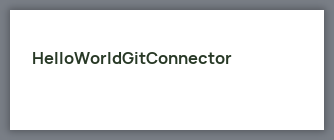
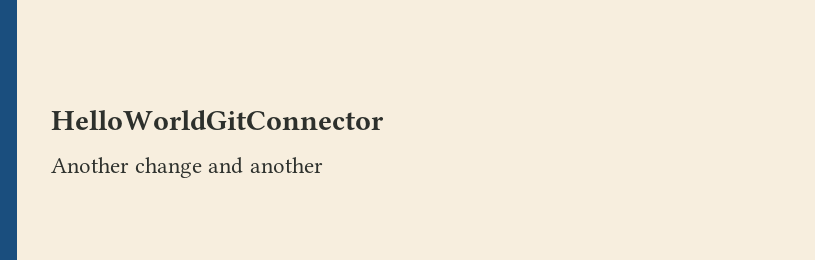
(232, 58) none -> [51,157,323,178] // Another change and another

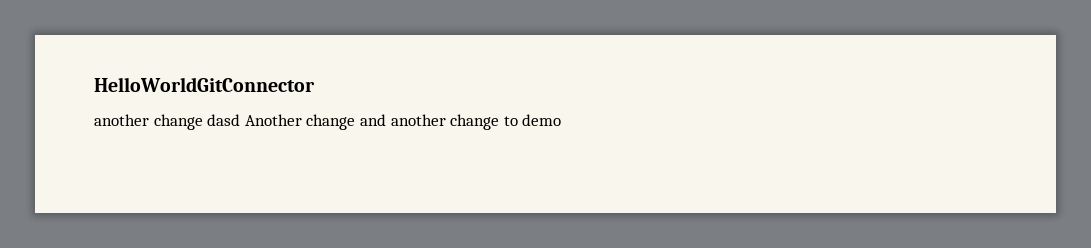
(384, 120) none -> [94,114,241,130] another change dasd
(323, 165) none -> [450,114,562,130] change to demo

